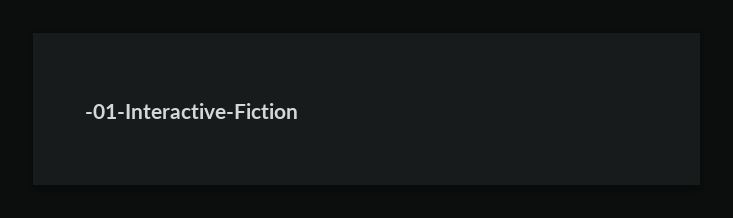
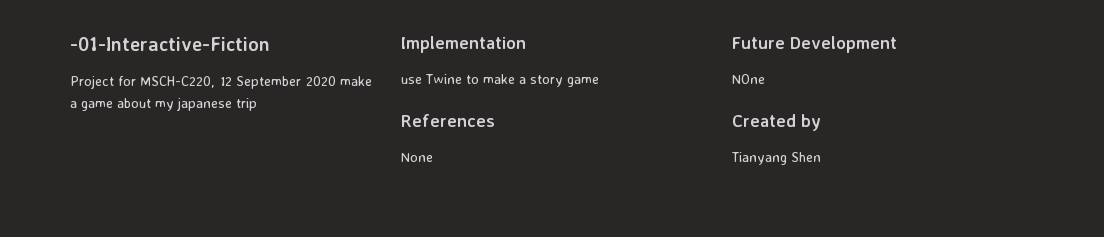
(298, 111) none -> [70,75,372,89] [70,97,257,111] [401,36,526,53] [401,74,599,87] [401,114,495,127] [401,153,433,162] [732,36,897,53] [732,74,765,84] [732,114,821,131] [731,152,821,165] // Project for MSCH-C220, 12 September 2020 make a game about my japanese trip // Implementation // use Twine to make a story game // References // None // Future Development // NOne // Created by // Tianyang Shen

